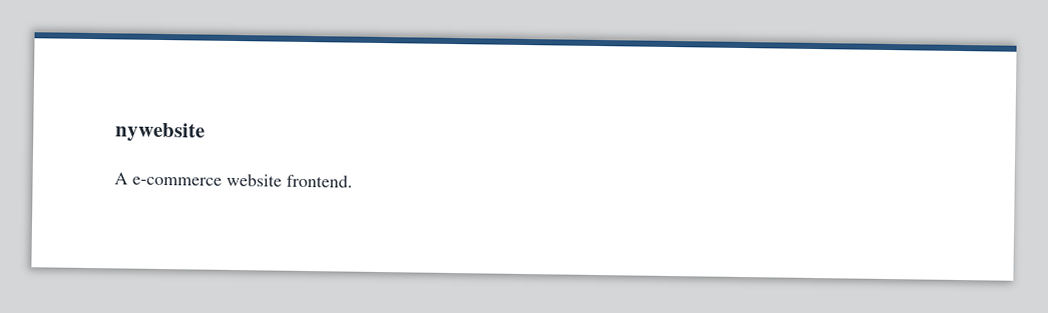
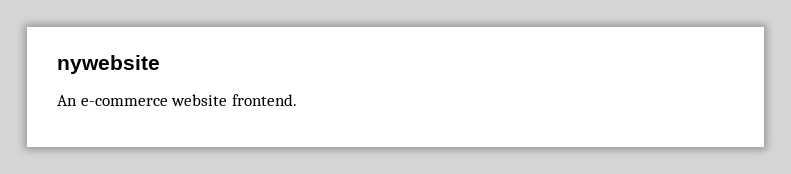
[114,172,128,185] A -> [57,95,77,106] An

